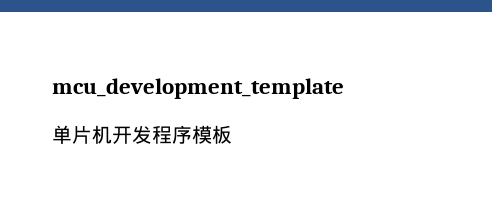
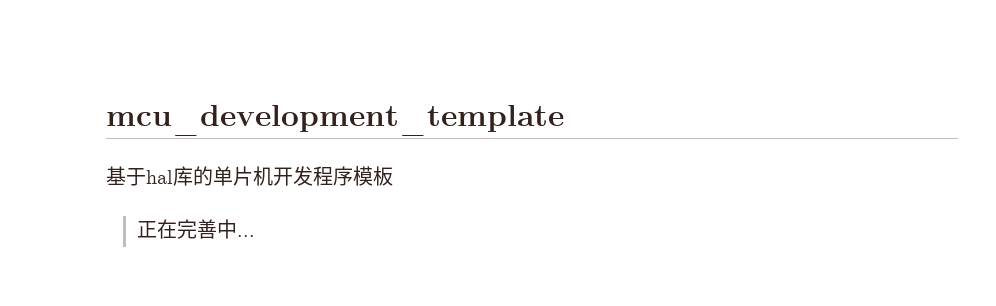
(344, 88) none -> [106,166,213,186] 基于hal库的
(232, 134) none -> [136,219,255,239] // 正在完善中...

